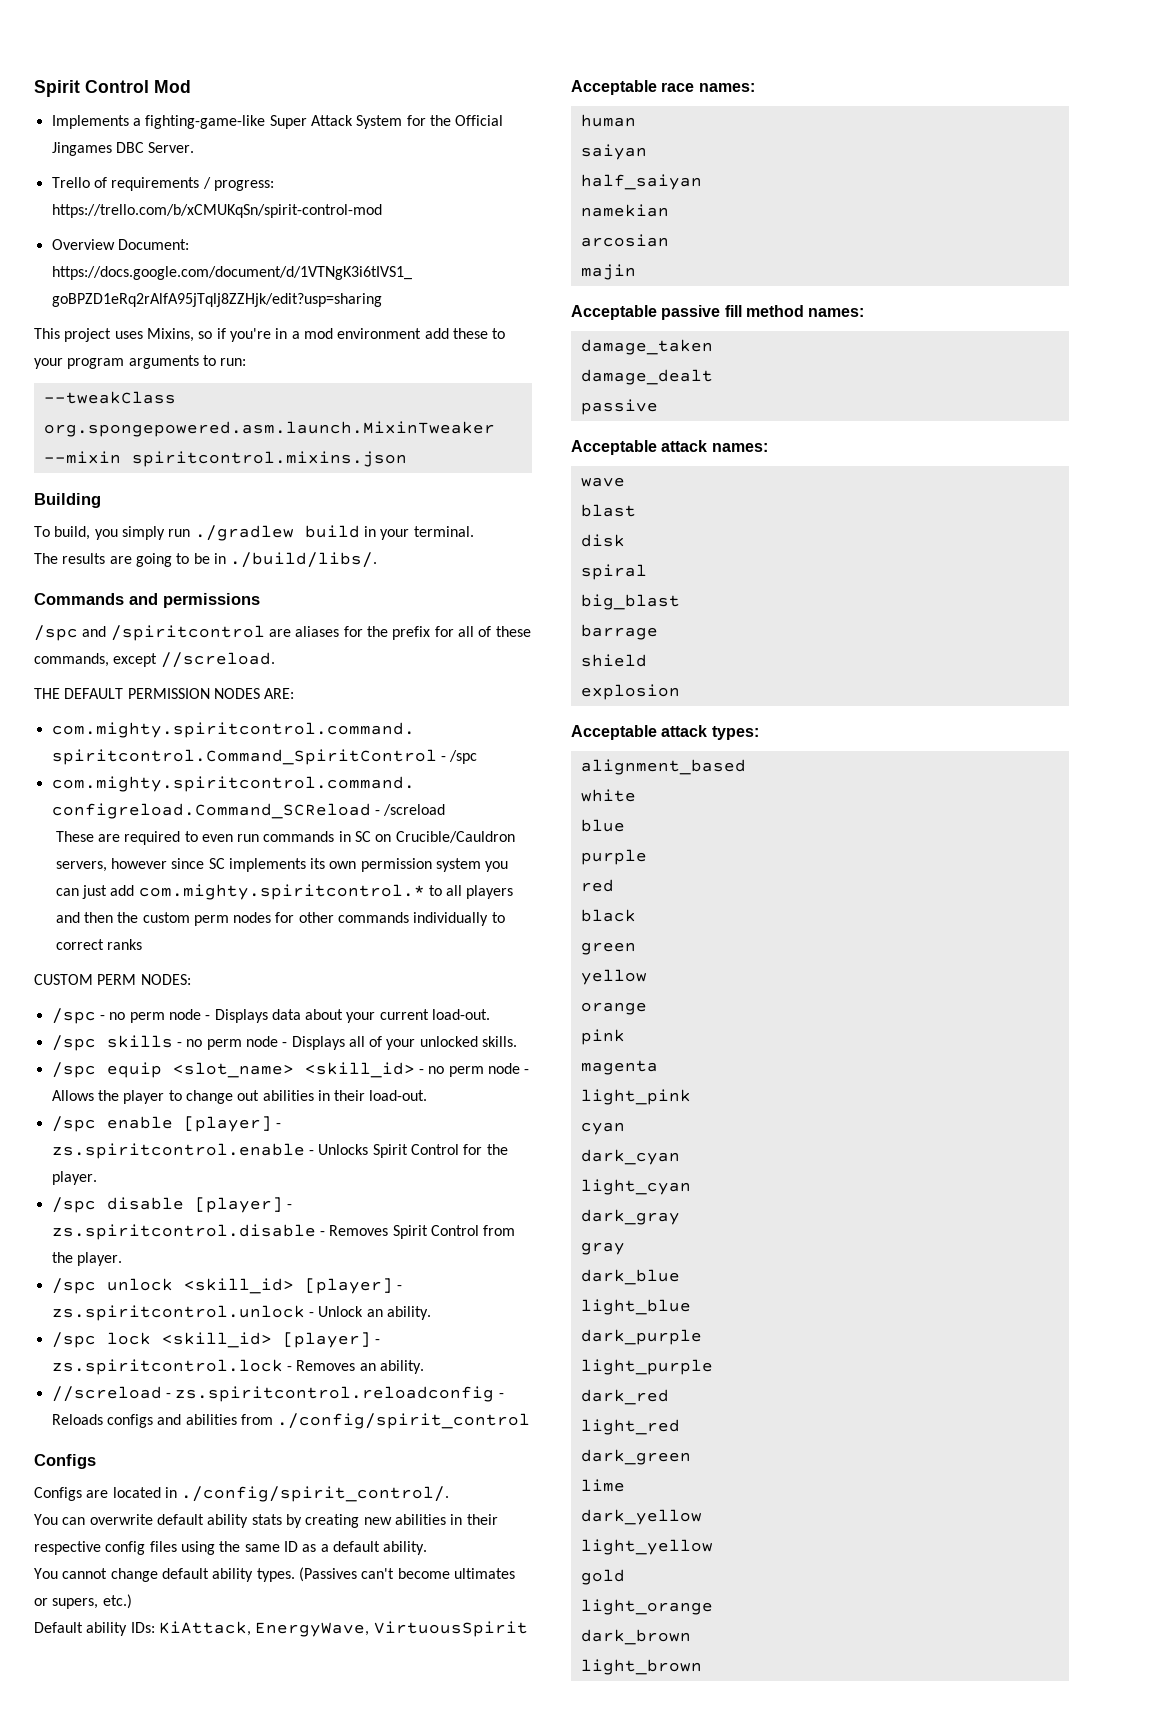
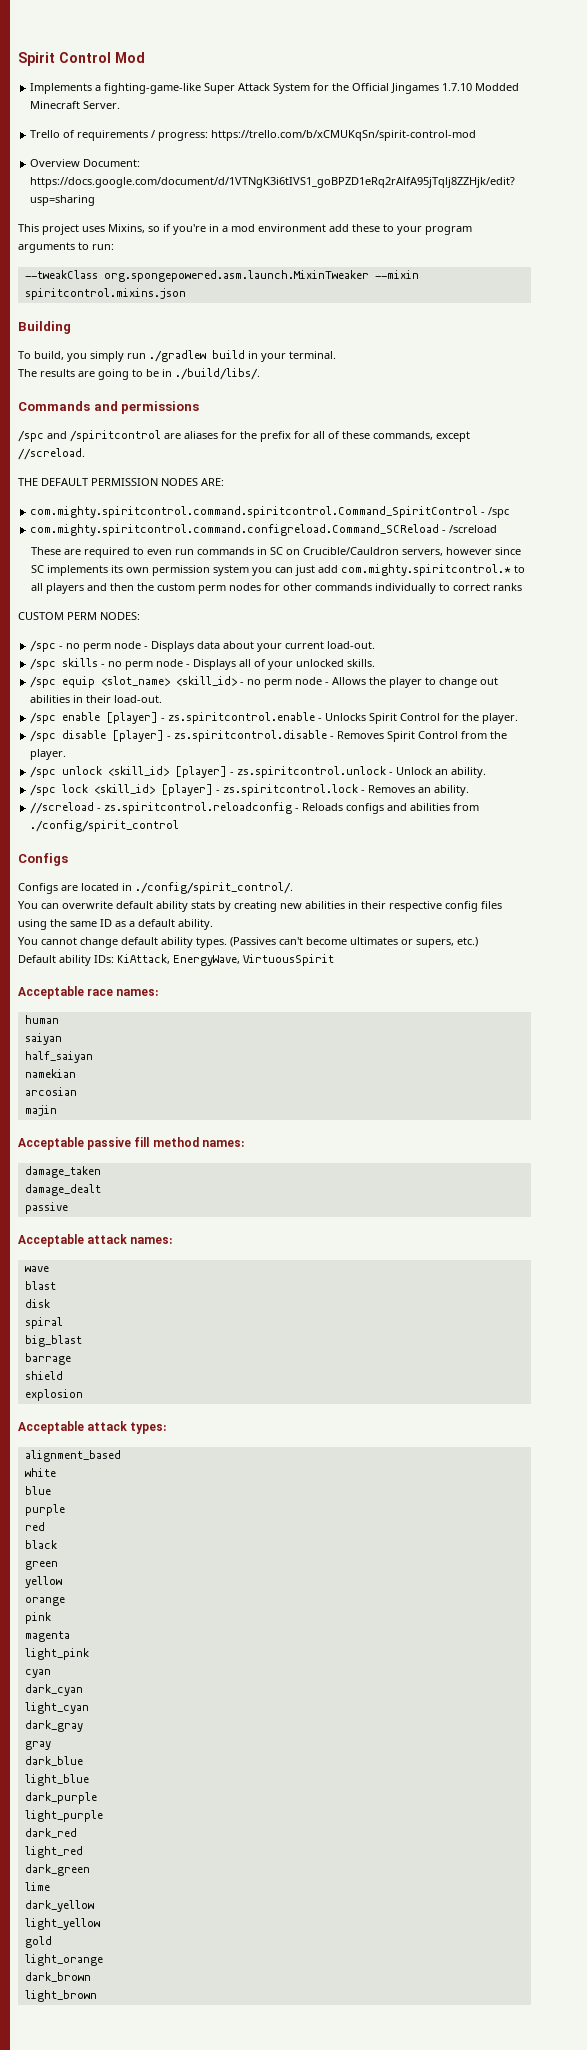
[115,142,144,153] DBC -> [442,83,520,91] [30,101,81,109] 1.7.10 Modded Minecraft

